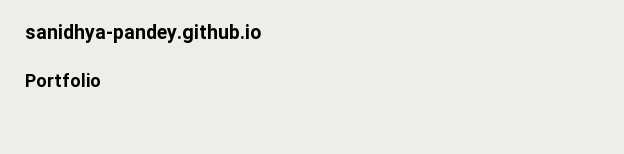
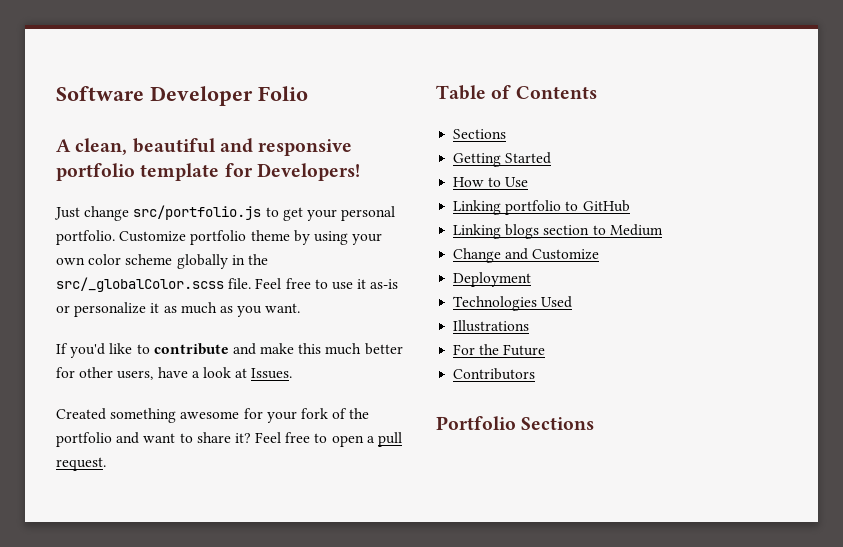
[25,24,261,43] sanidhya-pandey.github.io -> [56,86,308,106] [56,138,353,156] [56,163,360,181] [54,205,396,221] [56,230,383,245] [56,254,268,269] [56,277,399,292] [56,302,301,317] [56,343,403,358] [56,367,293,380] [56,408,370,423] [56,432,403,447] [56,457,106,471] [436,85,597,100] [453,129,507,139] [453,152,552,167] [453,177,529,187] [453,200,630,215] [453,224,663,239] [453,248,600,263] [453,272,532,287] [453,296,573,311] [453,320,530,332] [453,344,546,356] [453,368,536,380] Software Developer Folio // A clean, beautiful and responsive portfolio template for Developers! // Just change src/portfolio.js to get your personal portfolio. Customize portfolio theme by using your own color scheme globally in the src/_globalColor.scss file. Feel free to use it as-is or personalize it as much as you want. // If you'd like to contribute and make this much better for other users, have a look at Issues. // Created something awesome for your fork of the portfolio and want to share it? Feel free to open a pull request. // Table of Contents // Sections // Getting Started // How to Use // Linking portfolio to GitHub // Linking blogs section to Medium // Change and Customize // Deployment // Technologies Used // Illustrations // For the Future // Contributors
(101, 80) none -> [521,417,595,430] Sections

